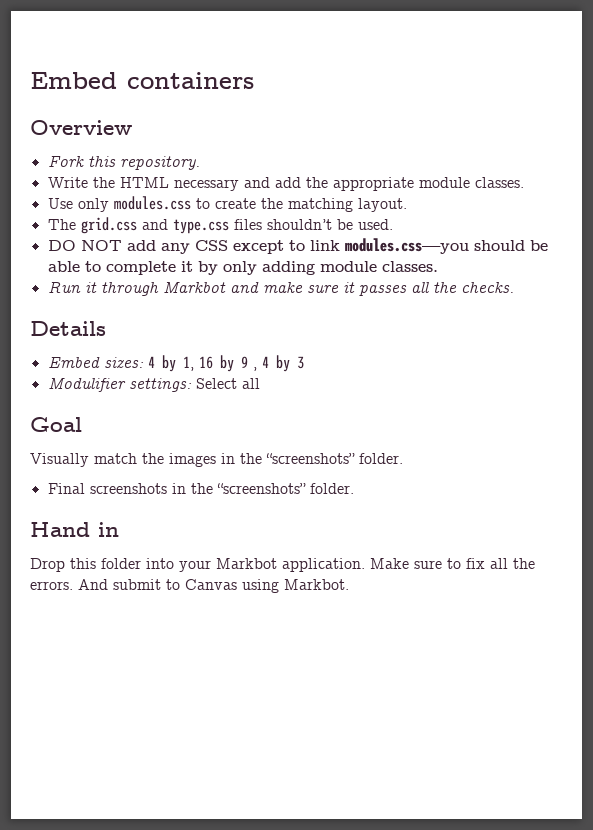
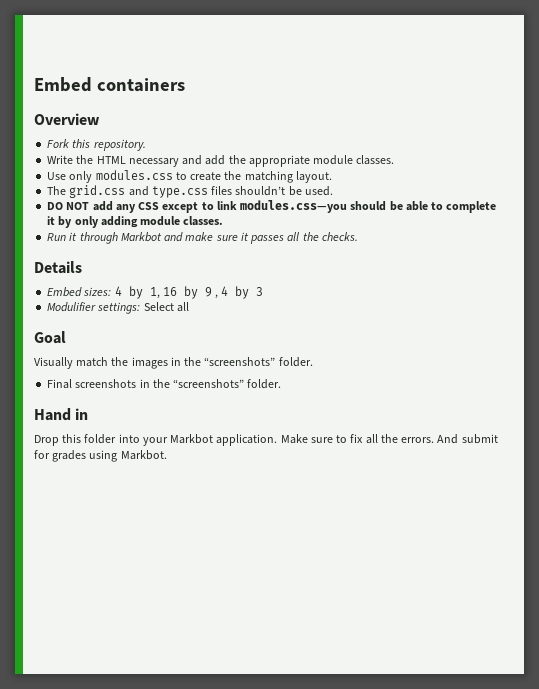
[166,579,237,590] to Canvas -> [34,450,87,462] for grades

